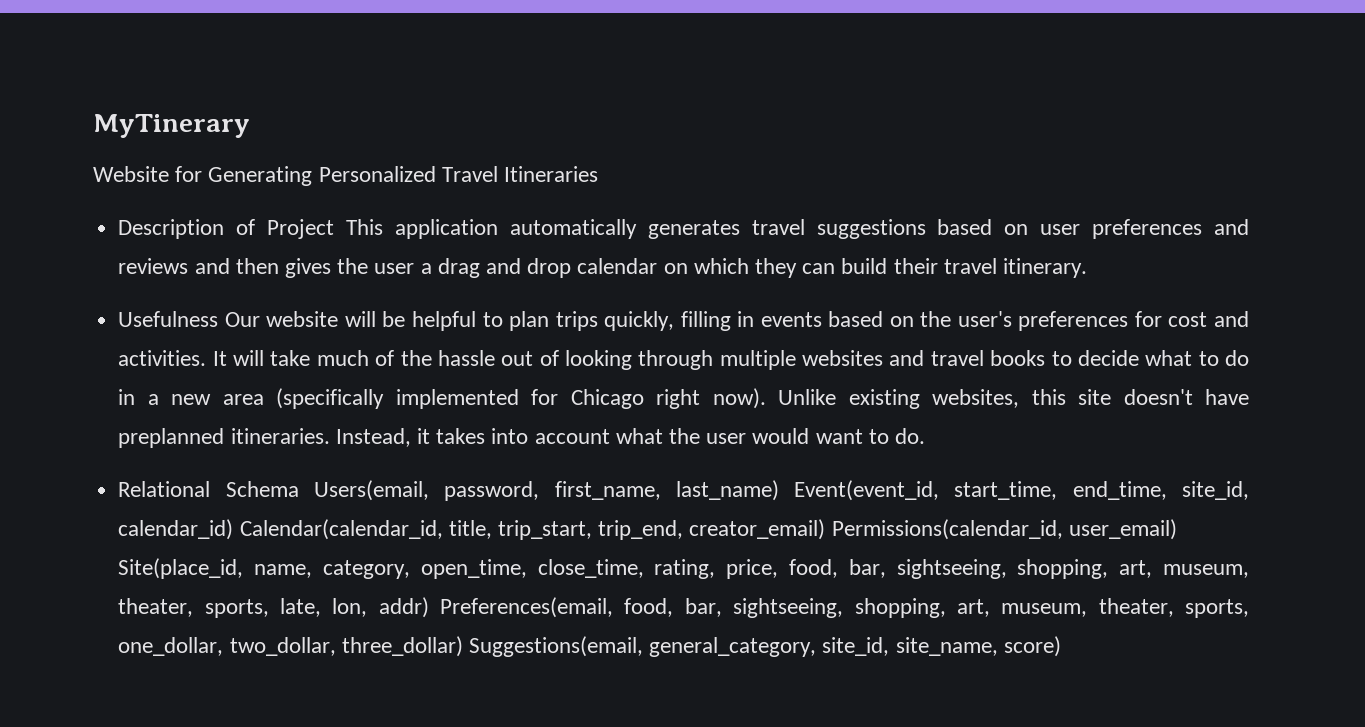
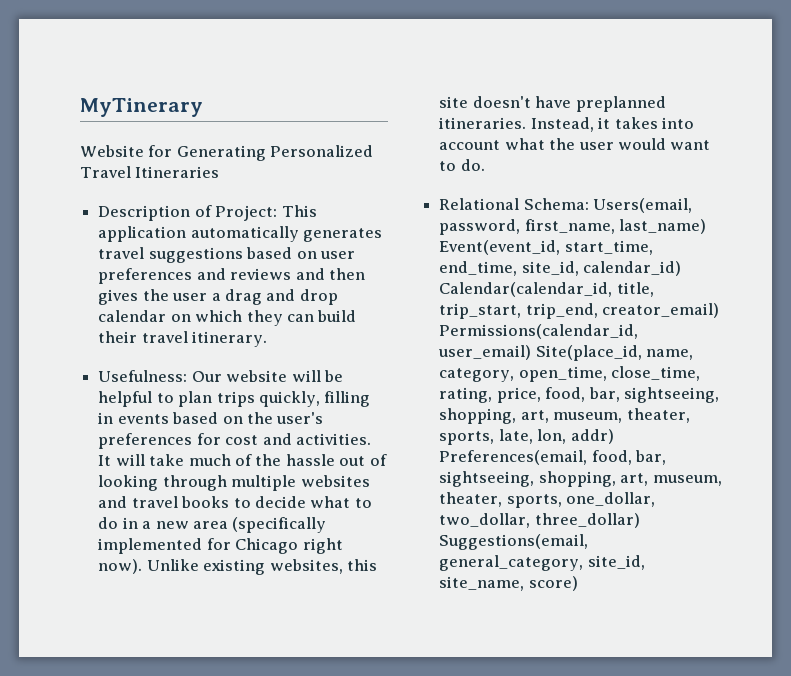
[267,219,335,239] Project -> [215,205,278,221] Project:
[118,311,219,327] Usefulness -> [98,370,188,382] Usefulness:
[225,481,299,497] Schema -> [523,198,589,210] Schema:

